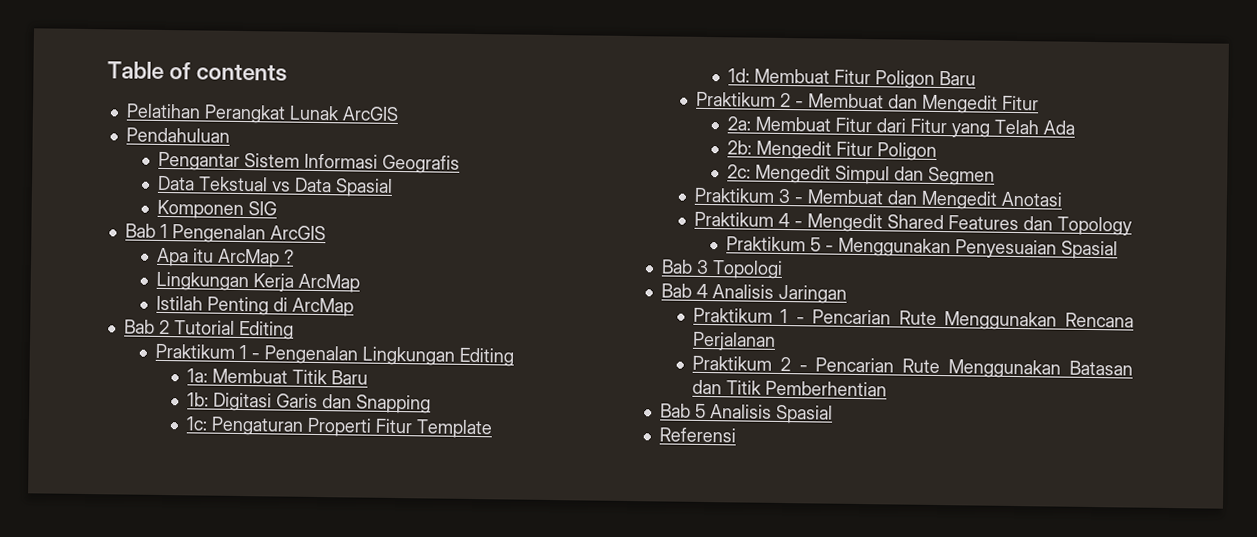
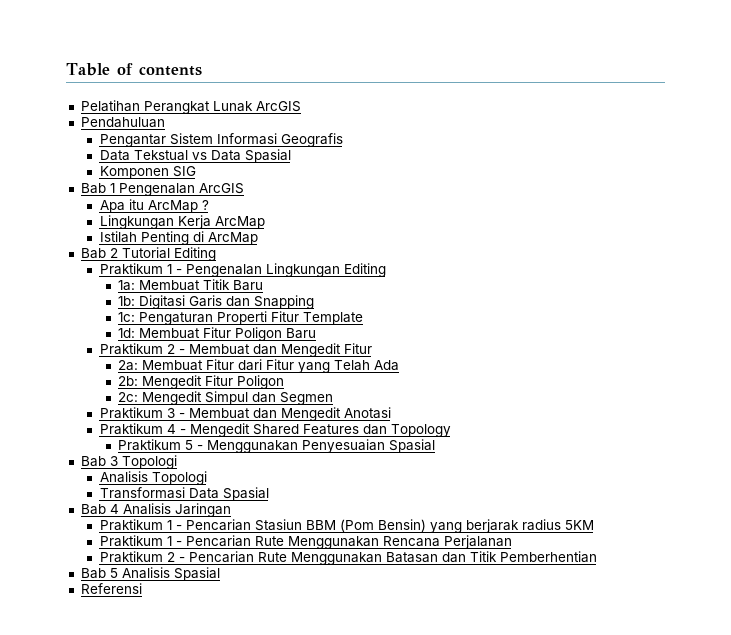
(783, 269) none -> [99,471,207,485] [99,487,269,501] // Analisis Topologi // Transformasi Data Spasial
(847, 294) none -> [99,519,594,533] // Praktikum 1 - Pencarian Stasiun BBM (Pom Bensin) yang berjarak radius 5KM

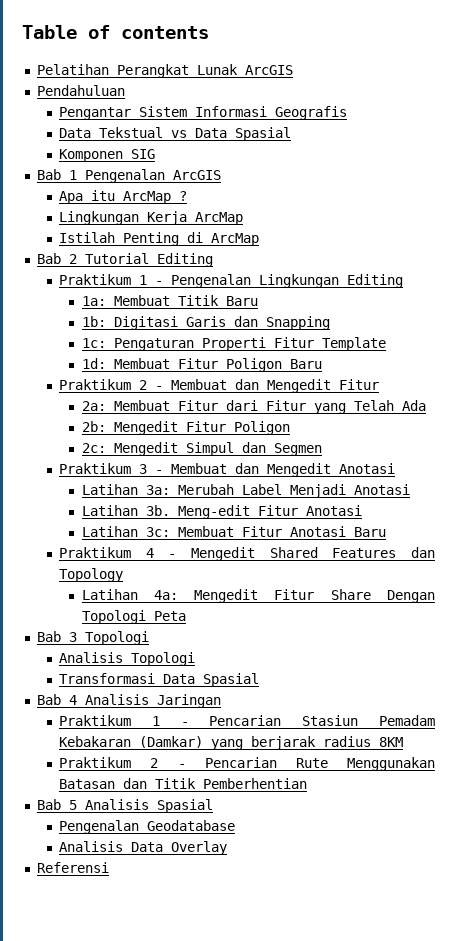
(391, 413) none -> [81,484,410,498] [81,505,362,519] [81,526,386,537] // Latihan 3a: Merubah Label Menjadi Anotasi // Latihan 3b. Meng-edit Fitur Anotasi // Latihan 3c: Membuat Fitur Anotasi Baru
[118,439,436,453] Praktikum 5 - Menggunakan Penyesuaian Spasial -> [81,589,435,603] [81,610,186,624] Latihan 4a: Mengedit Fitur Share Dengan Topologi Peta
[305,519,594,533] [99,535,512,549] BBM (Pom Bensin) yang berjarak radius 5KM // Praktikum 1 - Pencarian Rute Menggunakan Rencana Perjalanan -> [379,715,435,726] [59,736,404,750] Pemadam Kebakaran (Damkar) yang berjarak radius 8KM
(220, 574) none -> [59,820,236,834] [59,841,228,855] // Pengenalan Geodatabase // Analisis Data Overlay

